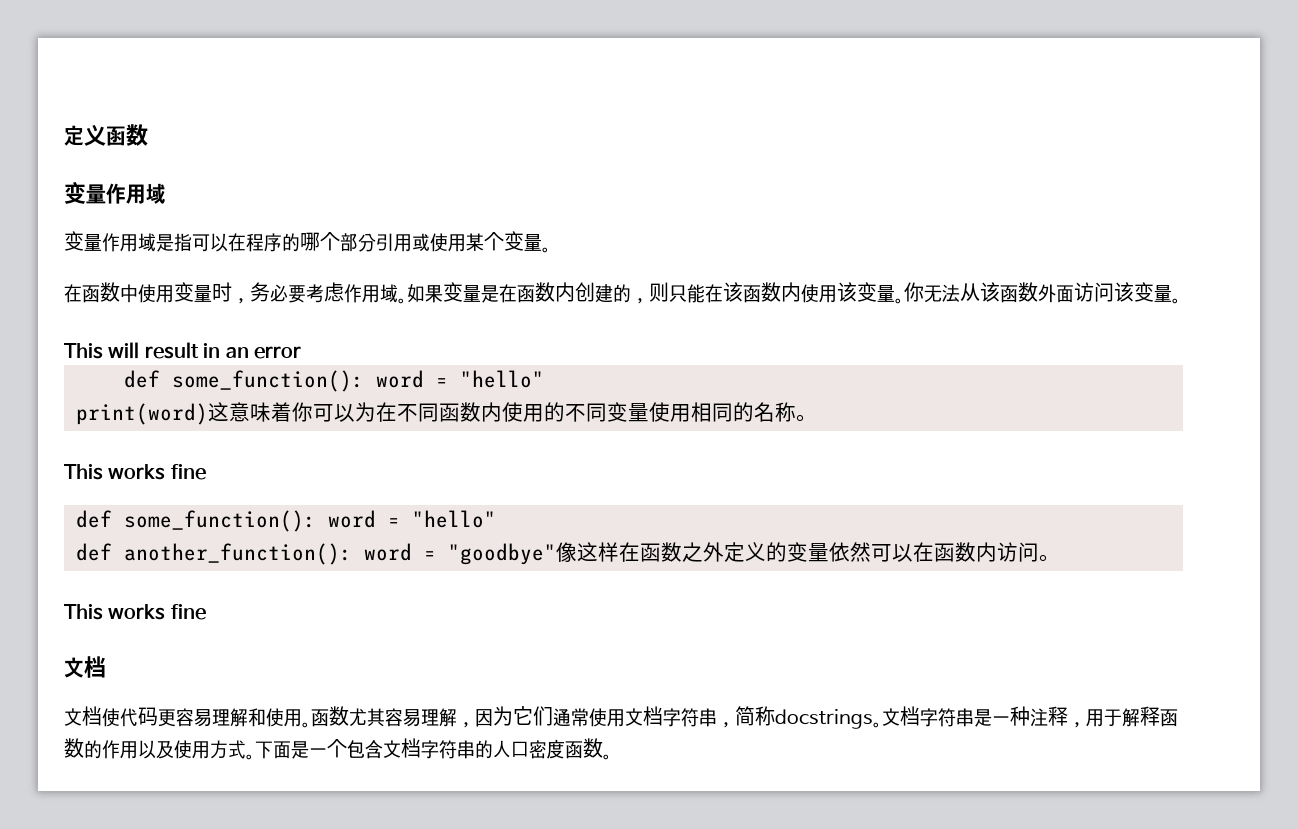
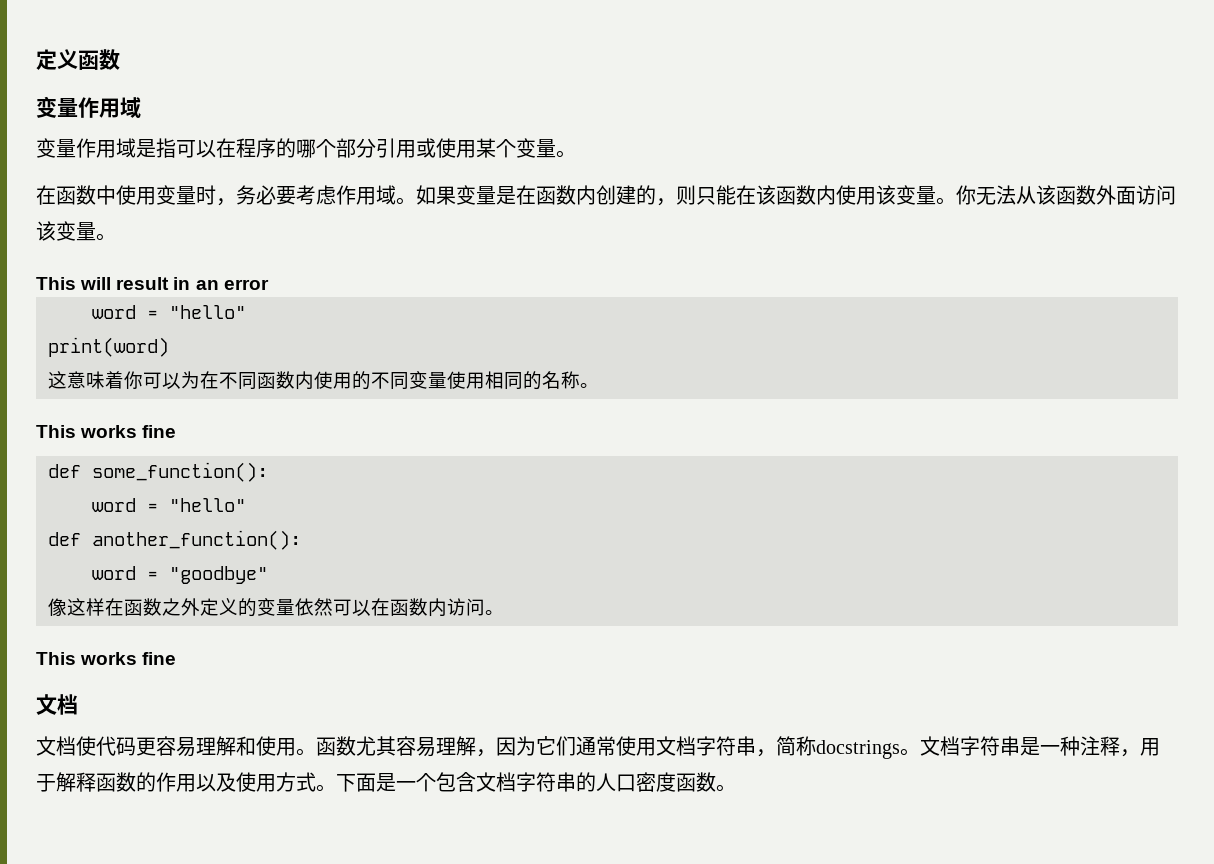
[124,370,364,392] def some_function(): -> (269, 284) none
(208, 414) none -> (169, 347) //
(316, 521) none -> (268, 472) //
(352, 554) none -> (301, 540) //
(556, 554) none -> (268, 575) //

